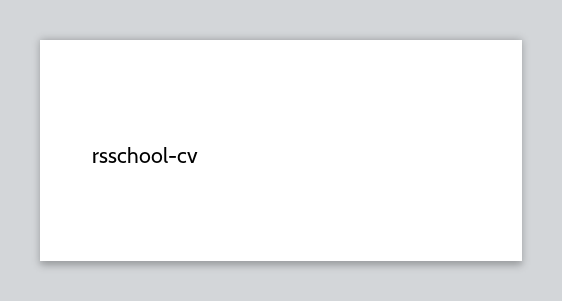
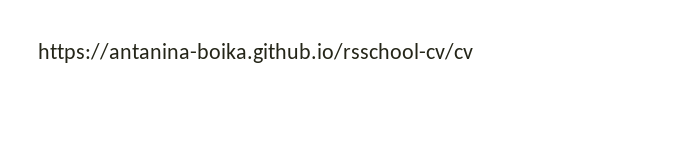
[92,147,198,163] rsschool-cv -> [38,43,473,63] https://antanina-boika.github.io/rsschool-cv/cv

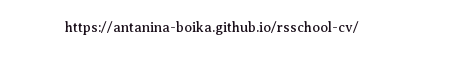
[38,43,473,63] https://antanina-boika.github.io/rsschool-cv/cv -> [65,21,359,35] https://antanina-boika.github.io/rsschool-cv/

